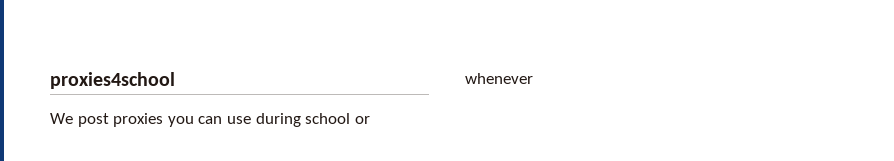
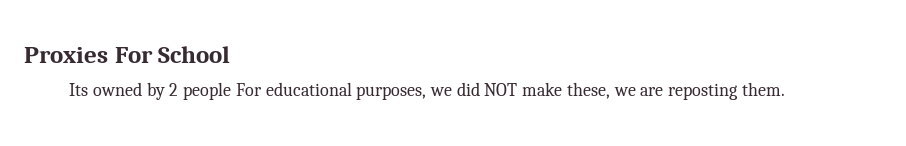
[50,72,175,89] [50,113,370,127] [465,73,533,84] proxies4school // We post proxies you can use during school or whenever -> [24,46,231,63] [69,82,785,100] Proxies For School // Its owned by 2 people For educational purposes, we did NOT make these, we are reposting them.

